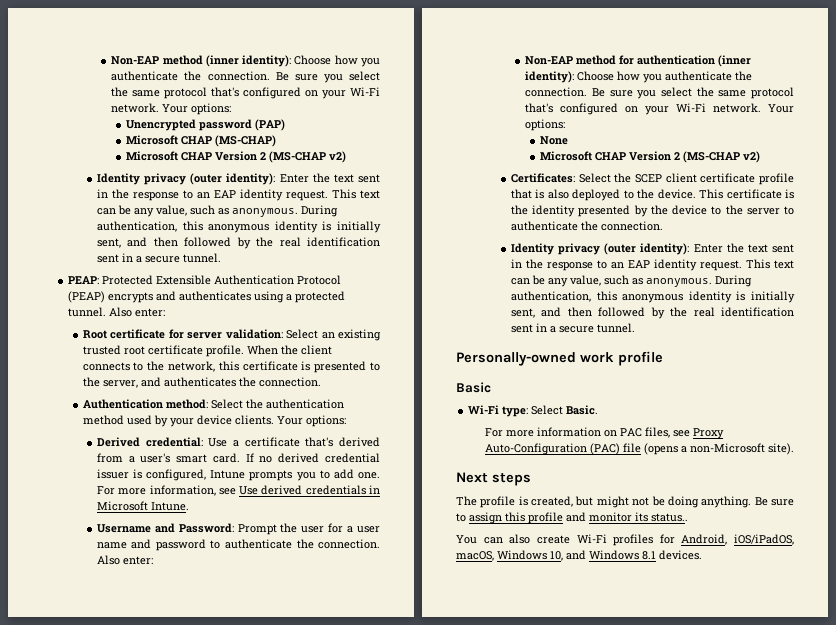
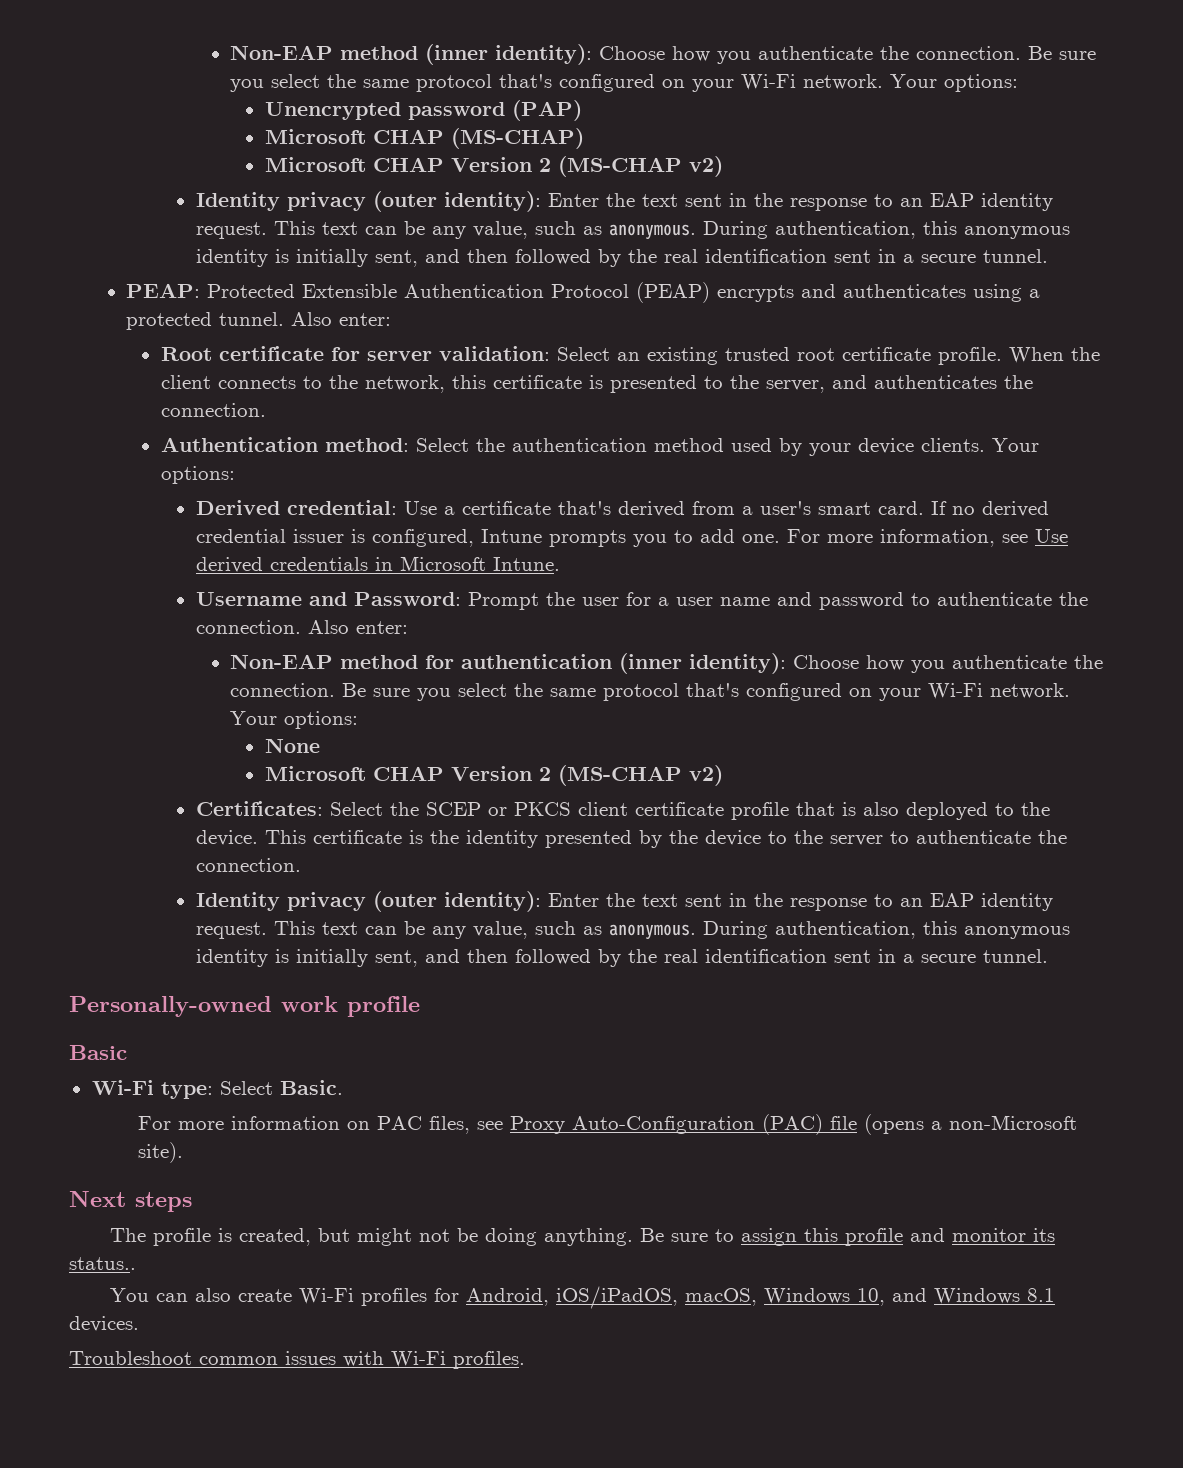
(662, 178) none -> [487,802,571,816] or PKCS
(702, 555) none -> [69,1351,525,1369] // Troubleshoot common issues with Wi-Fi profiles.

